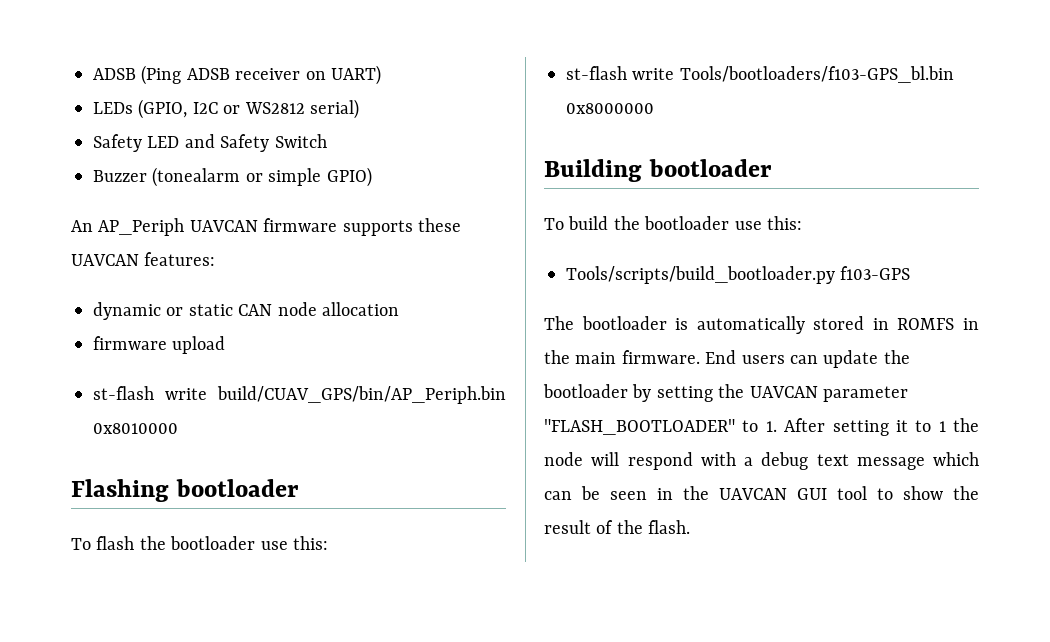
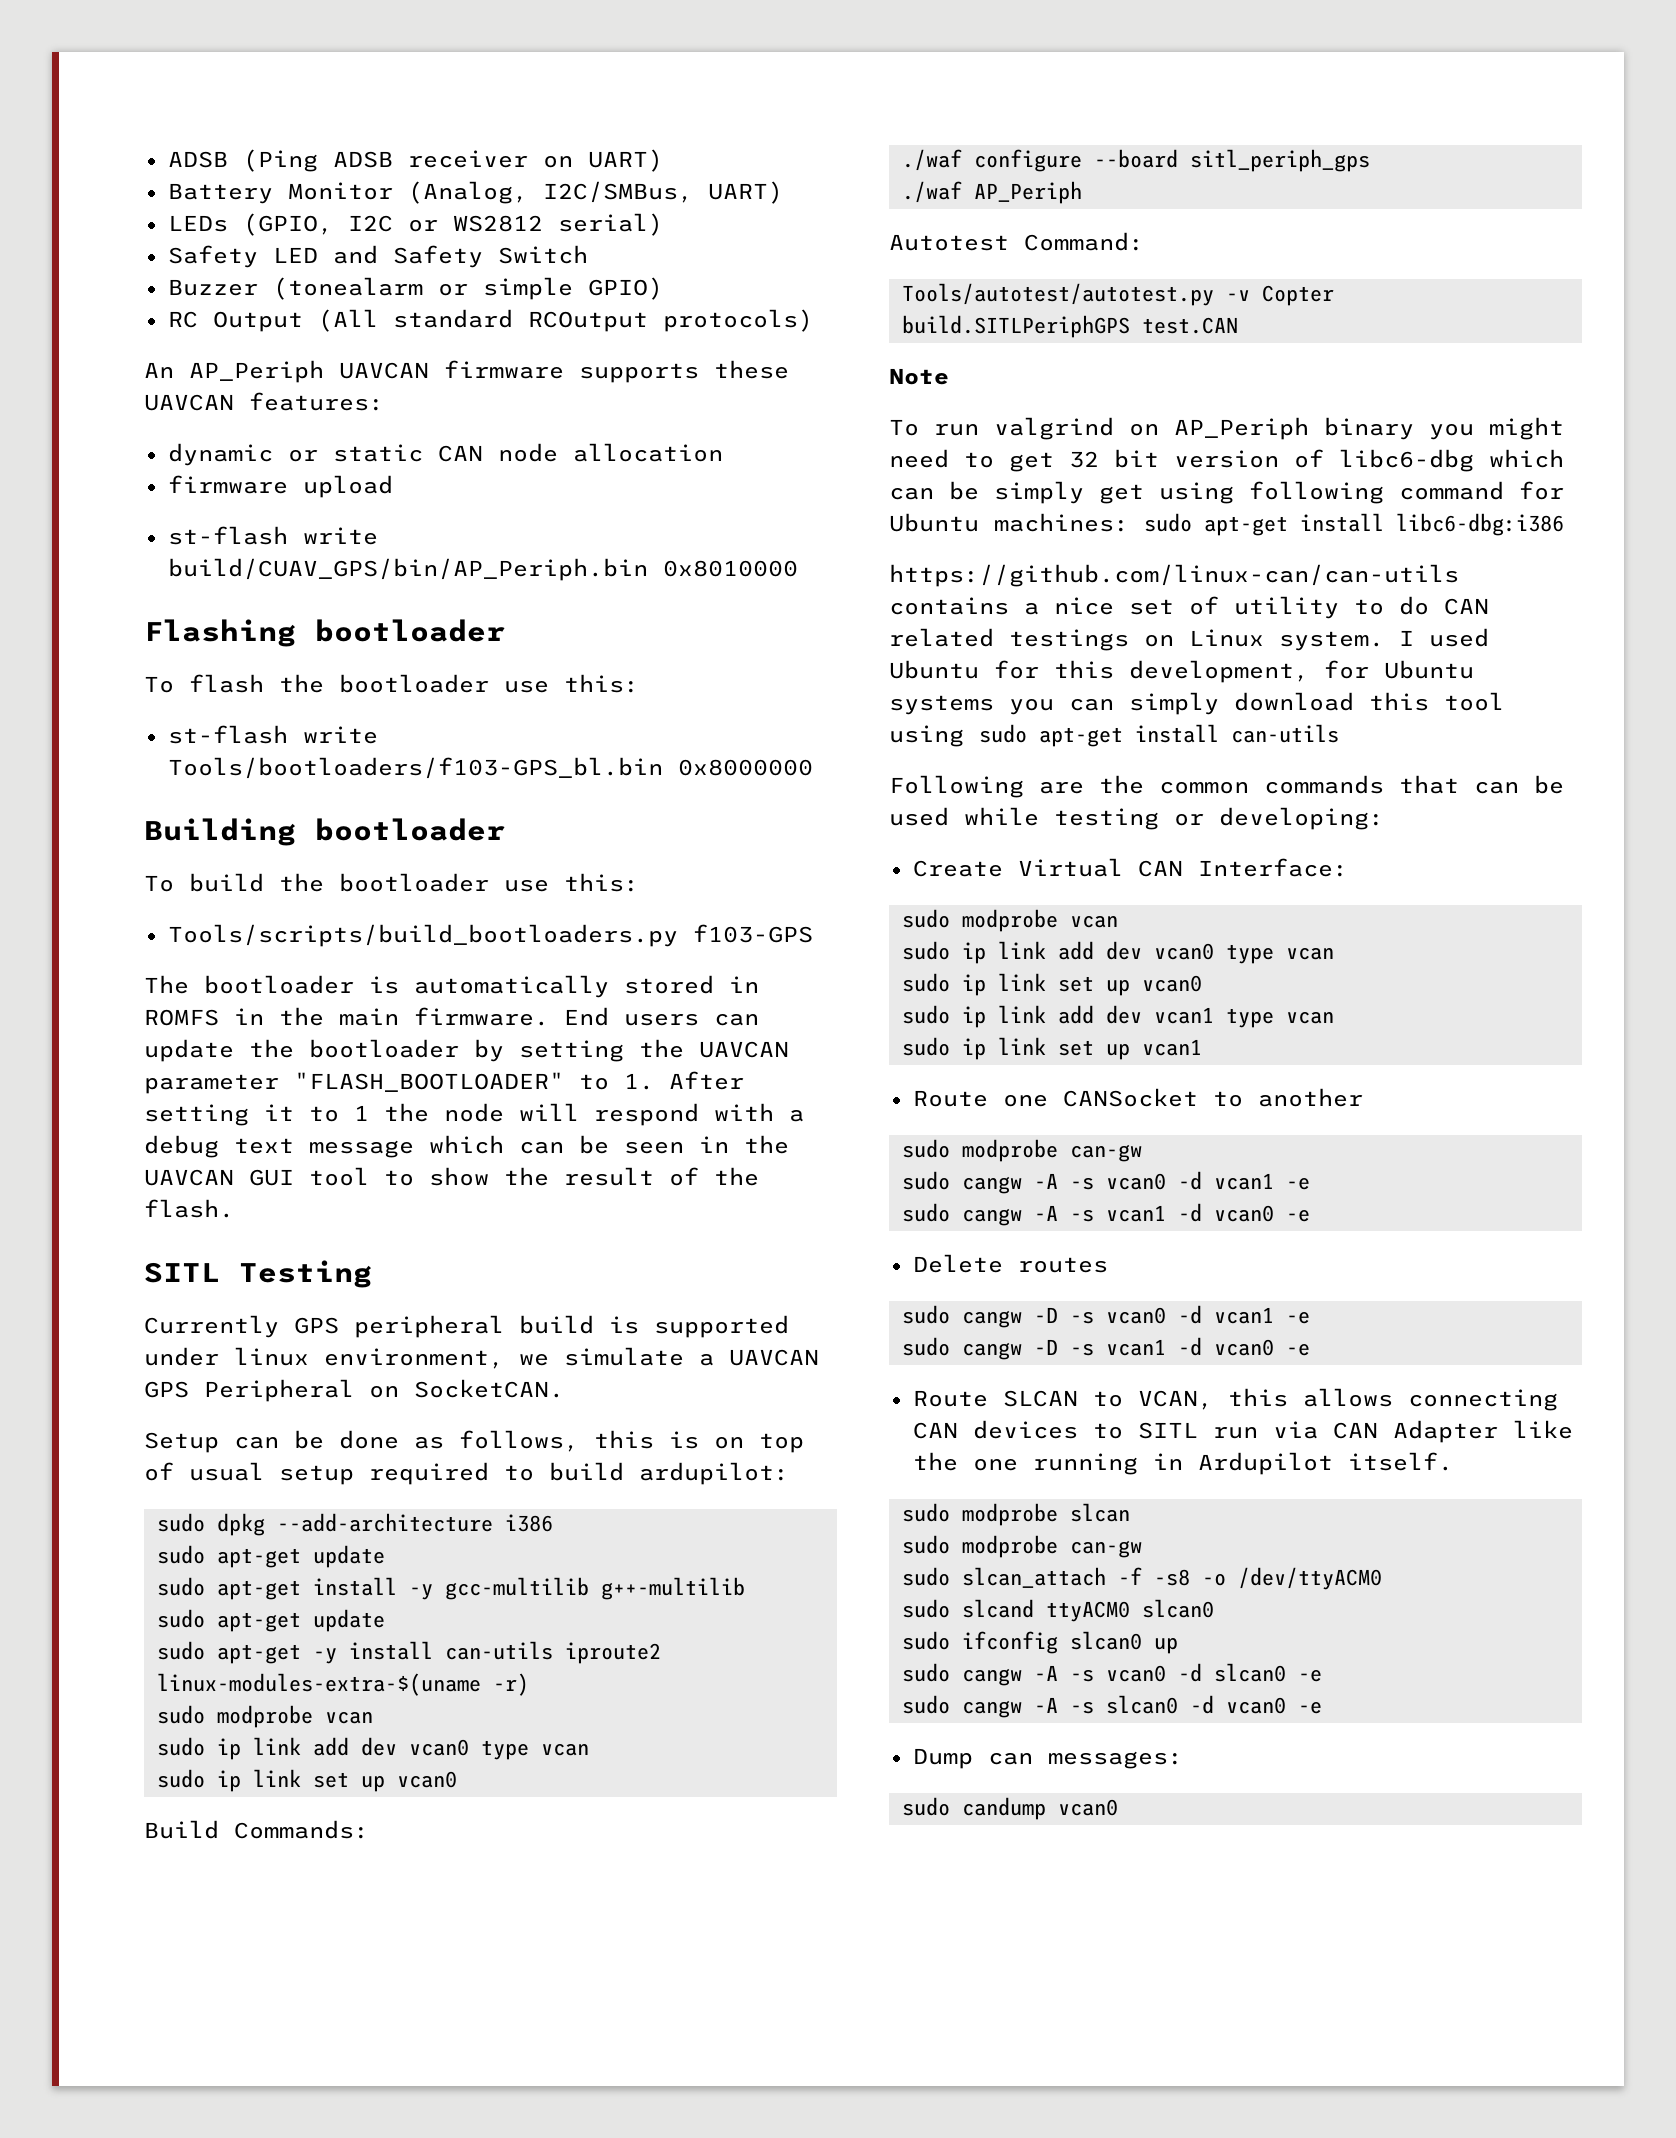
(381, 75) none -> [167,181,783,204] // Battery Monitor (Analog, I2C/SMBus, UART)
(372, 177) none -> [167,309,813,332] // RC Output (All standard RCOutput protocols)
[566,266,835,284] Tools/scripts/build_bootloader.py -> [167,924,678,947] Tools/scripts/build_bootloaders.py
(691, 527) none -> [144,1260,372,1288] [144,1315,789,1338] [144,1347,819,1369] [144,1379,564,1402] [144,1430,804,1453] [144,1462,789,1485] [156,1513,553,1536] [156,1545,385,1568] [156,1577,745,1600] [156,1609,385,1632] [156,1641,661,1664] [156,1673,529,1696] [156,1705,373,1728] [156,1737,589,1760] [156,1769,457,1792] [144,1820,369,1839] [901,149,1370,172] [901,181,1082,204] [889,232,1144,251] [901,283,1334,306] [901,315,1238,338] [889,368,949,385] [889,417,1564,440] [889,449,1564,472] [889,481,1564,504] [889,513,1564,536] [889,564,1459,587] [889,596,1489,619] [889,628,1489,651] [889,660,1474,683] [889,692,1504,715] [889,724,1339,747] [889,775,1564,798] [889,807,1384,830] [912,858,1348,877] [901,909,1118,932] [901,941,1334,964] [901,973,1202,996] [901,1005,1334,1028] [901,1037,1202,1060] [912,1088,1363,1107] [901,1139,1142,1162] [901,1171,1310,1194] [901,1203,1310,1226] [912,1254,1108,1273] [901,1305,1310,1328] [901,1337,1310,1360] [912,1388,1558,1411] [912,1420,1573,1443] [912,1452,1453,1475] [901,1503,1130,1526] [901,1535,1142,1558] [901,1567,1382,1590] [901,1599,1214,1622] [901,1631,1178,1654] [901,1663,1322,1686] [901,1695,1322,1718] [912,1748,1183,1769] [901,1797,1118,1820] // SITL Testing // Currently GPS peripheral build is supported under linux environment, we simulate a UAVCAN GPS Peripheral on SocketCAN. // Setup can be done as follows, this is on top of usual setup required to build ardupilot: // sudo dpkg --add-architecture i386 // sudo apt-get update // sudo apt-get install -y gcc-multilib g++-multilib // sudo apt-get update // sudo apt-get -y install can-utils iproute2 linux-modules-extra-$(uname -r) // sudo modprobe vcan // sudo ip link add dev vcan0 type vcan // sudo ip link set up vcan0 // Build Commands: // ./waf configure --board sitl_periph_gps // ./waf AP_Periph // Autotest Command: // Tools/autotest/autotest.py -v Copter build.SITLPeriphGPS test.CAN // Note // To run valgrind on AP_Periph binary you might need to get 32 bit version of libc6-dbg which can be simply get using following command for Ubuntu machines: sudo apt-get install libc6-dbg:i386 // https://github.com/linux-can/can-utils contains a nice set of utility to do CAN related testings on Linux system. I used Ubuntu for this development, for Ubuntu systems you can simply download this tool using sudo apt-get install can-utils // Following are the common commands that can be used while testing or developing: // Create Virtual CAN Interface: // sudo modprobe vcan // sudo ip link add dev vcan0 type vcan // sudo ip link set up vcan0 // sudo ip link add dev vcan1 type vcan // sudo ip link set up vcan1 // Route one CANSocket to another // sudo modprobe can-gw // sudo cangw -A -s vcan0 -d vcan1 -e // sudo cangw -A -s vcan1 -d vcan0 -e // Delete routes // sudo cangw -D -s vcan0 -d vcan1 -e // sudo cangw -D -s vcan1 -d vcan0 -e // Route SLCAN to VCAN, this allows connecting CAN devices to SITL run via CAN Adapter like the one running in Ardupilot itself. // sudo modprobe slcan // sudo modprobe can-gw // sudo slcan_attach -f -s8 -o /dev/ttyACM0 // sudo slcand ttyACM0 slcan0 // sudo ifconfig slcan0 up // sudo cangw -A -s vcan0 -d slcan0 -e // sudo cangw -A -s slcan0 -d vcan0 -e // Dump can messages: // sudo candump vcan0

